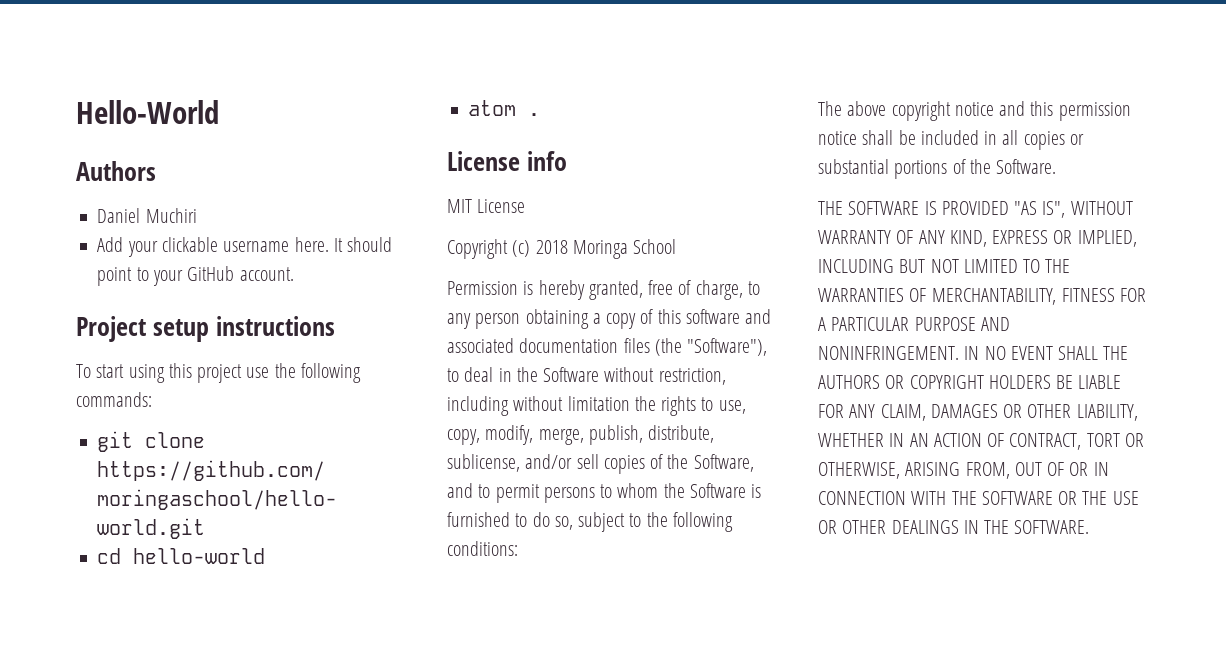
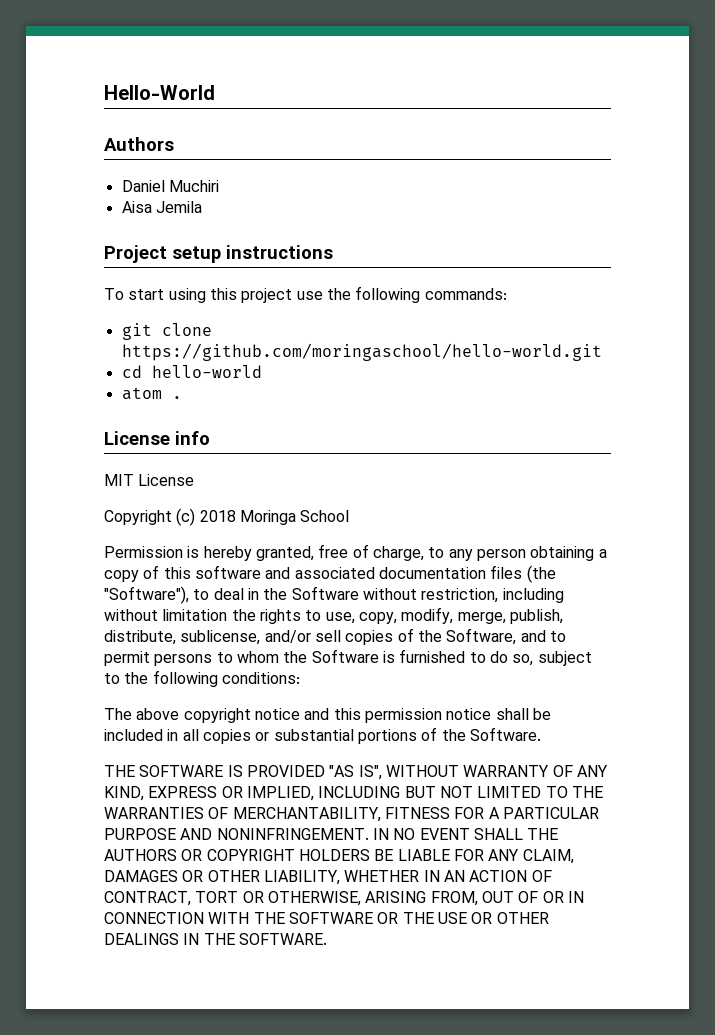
[97,237,393,257] [97,266,294,286] Add your clickable username here. It should point to your GitHub account. -> [121,201,202,213] Aisa Jemila

